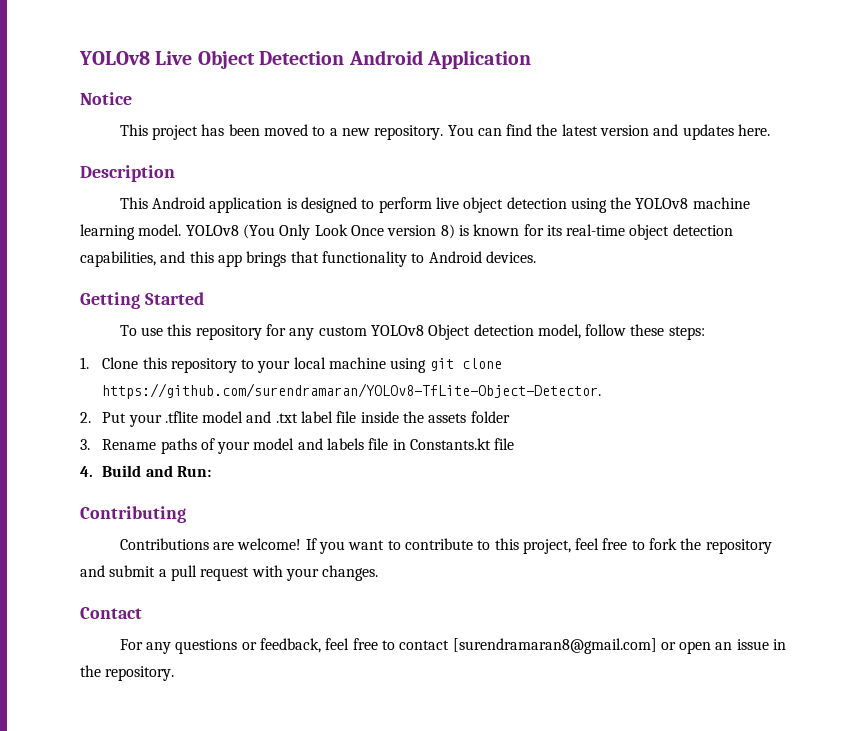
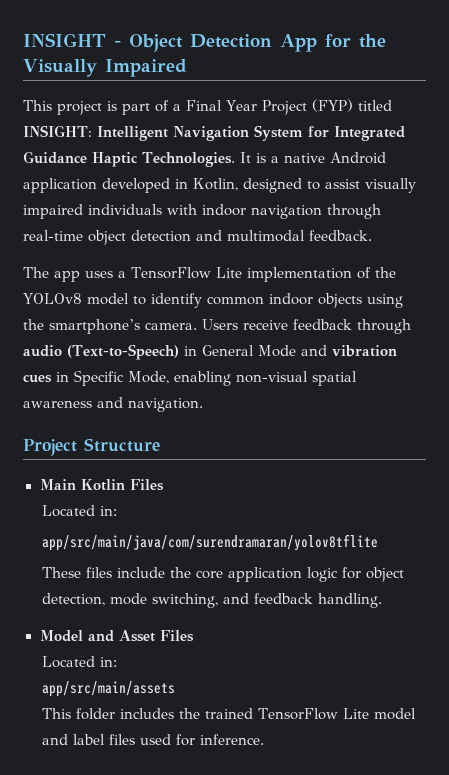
[79,50,531,69] [80,92,132,105] [119,124,771,140] [80,165,175,182] [119,197,750,213] [80,224,733,240] [80,251,536,267] [80,292,204,309] [119,324,705,340] [80,357,502,373] [102,383,602,399] [80,411,510,427] [80,438,515,454] [80,465,211,477] [80,506,186,523] [119,538,772,554] [80,565,379,581] [80,607,142,619] [119,638,787,654] [80,665,175,681] YOLOv8 Live Object Detection Android Application // Notice // This project has been moved to a new repository. You can find the latest version and updates here. // Description // This Android application is designed to perform live object detection using the YOLOv8 machine learning model. YOLOv8 (You Only Look Once version 8) is known for its real-time object detection capabilities, and this app brings that functionality to Android devices. // Getting Started // To use this repository for any custom YOLOv8 Object detection model, follow these steps: // 1. Clone this repository to your local machine using git clone https://github.com/surendramaran/YOLOv8-TfLite-Object-Detector. // 2. Put your .tflite model and .txt label file inside the assets folder // 3. Rename paths of your model and labels file in Constants.kt file // 4. Build and Run: // Contributing // Contributions are welcome! If you want to contribute to this project, feel free to fork the repository and submit a pull request with your changes. // Contact // For any questions or feedback, feel free to contact [surendramaran8@gmail.com] or open an issue in the repository. -> [23,33,386,52] [23,59,187,77] [23,99,392,115] [23,125,405,141] [23,151,386,167] [23,178,416,193] [23,204,381,219] [23,230,372,245] [23,267,396,282] [23,293,403,308] [23,319,411,334] [23,344,397,360] [23,370,357,386] [23,397,203,412] [23,438,160,456] [39,479,164,491] [42,505,118,517] [42,534,379,551] [42,567,405,582] [42,593,383,608] [39,630,194,642] [42,656,118,668] [42,681,176,697] [42,708,417,720] [42,734,265,746] INSIGHT - Object Detection App for the Visually Impaired // This project is part of a Final Year Project (FYP) titled INSIGHT: Intelligent Navigation System for Integrated Guidance Haptic Technologies. It is a native Android application developed in Kotlin, designed to assist visually impaired individuals with indoor navigation through real-time object detection and multimodal feedback. // The app uses a TensorFlow Lite implementation of the YOLOv8 model to identify common indoor objects using the smartphone’s camera. Users receive feedback through audio (Text-to-Speech) in General Mode and vibration cues in Specific Mode, enabling non-visual spatial awareness and navigation. // Project Structure // Main Kotlin Files // Located in: // app/src/main/java/com/surendramaran/yolov8tflite // These files include the core application logic for object detection, mode switching, and feedback handling. // Model and Asset Files // Located in: // app/src/main/assets // This folder includes the trained TensorFlow Lite model and label files used for inference.

